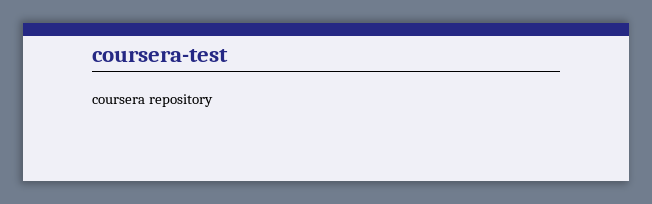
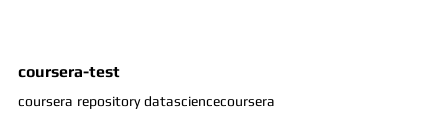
(213, 100) none -> [143,96,275,107] datasciencecoursera

